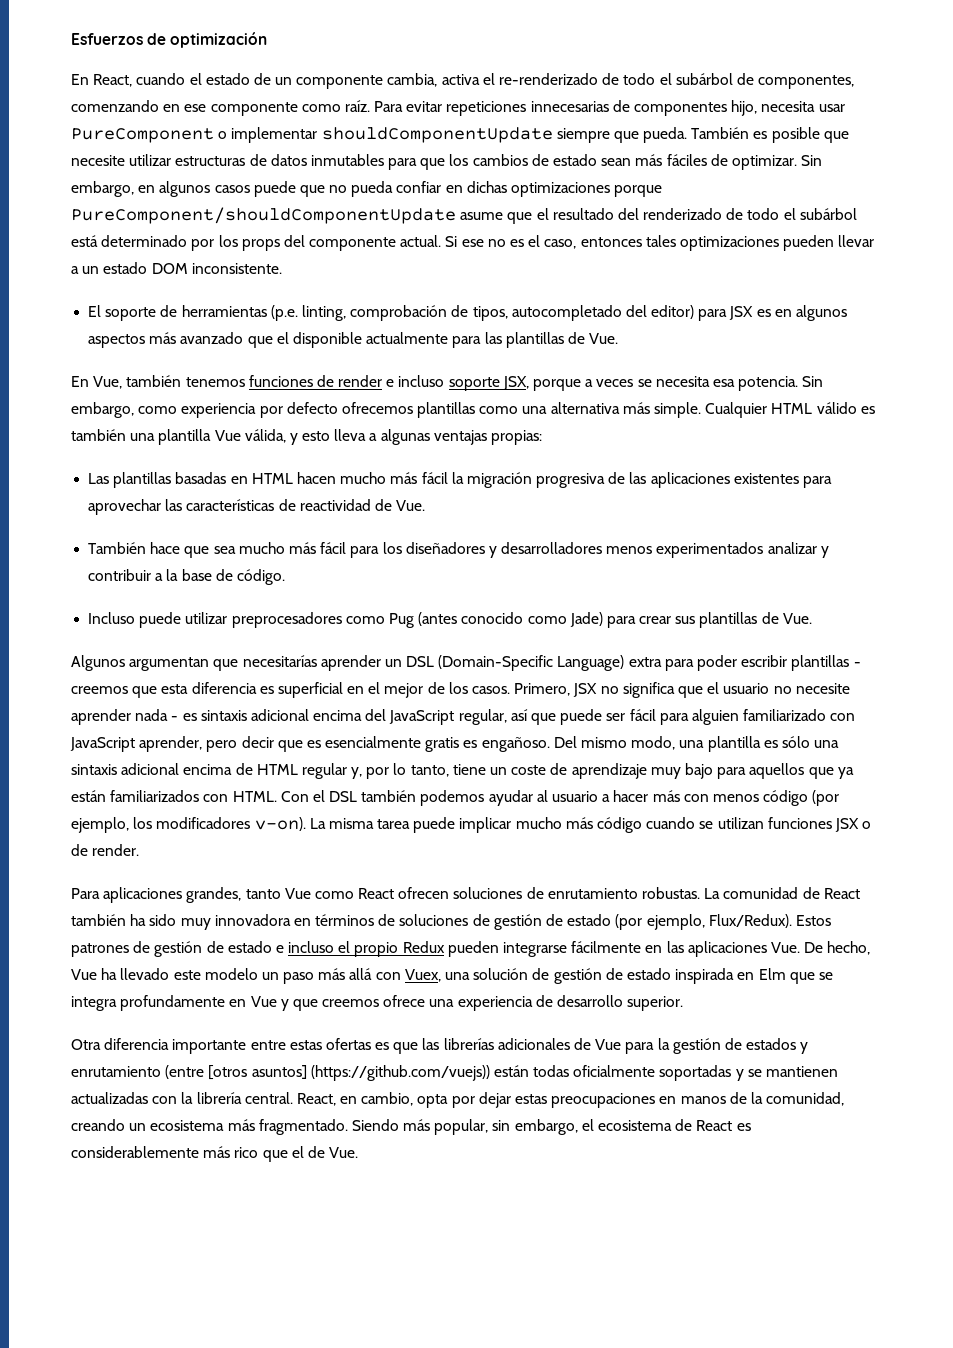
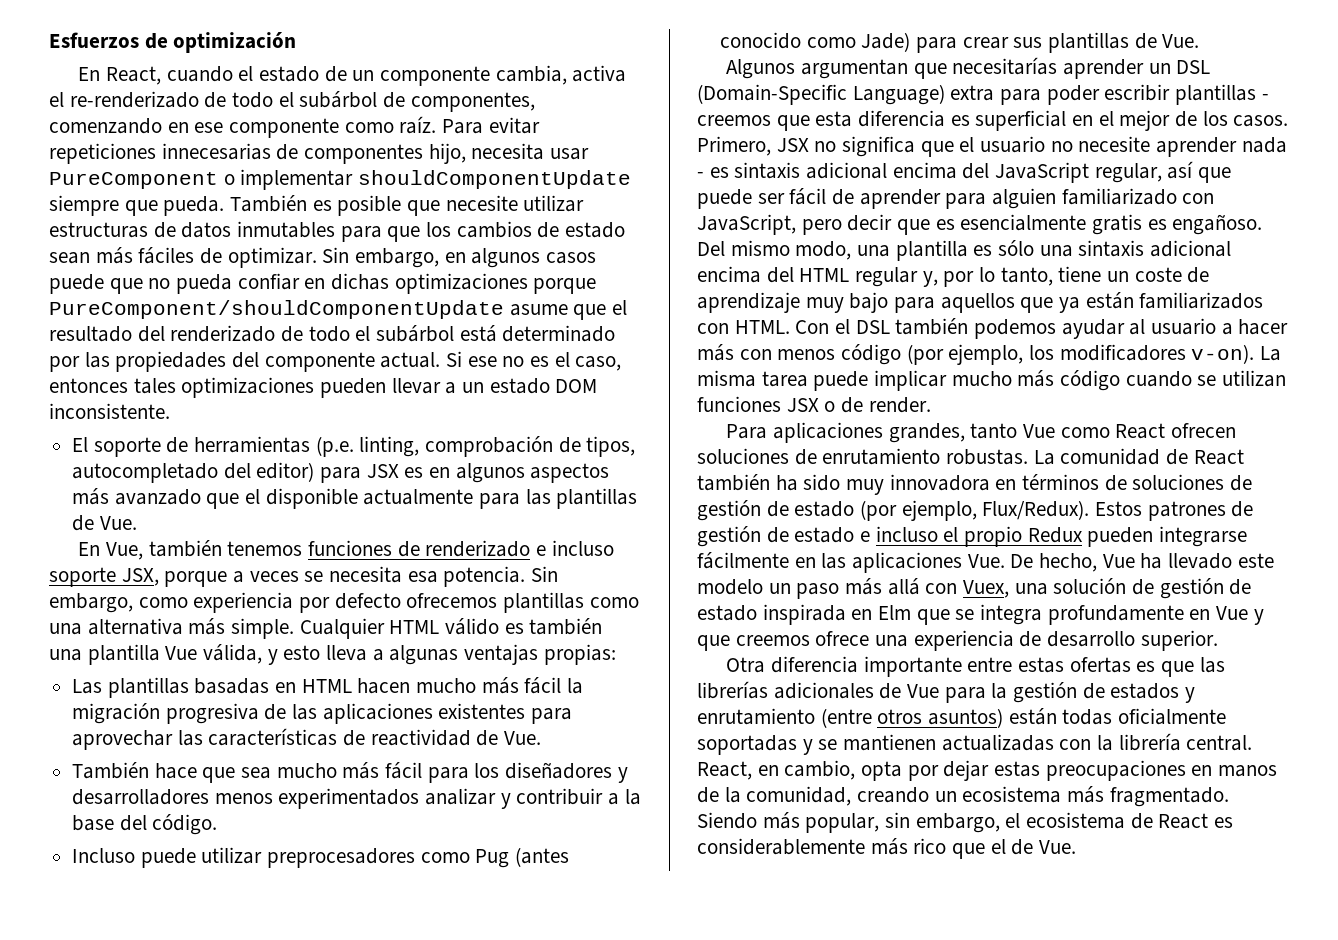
[218,235,280,251] los props -> [84,351,227,372] las propiedades
[338,375,383,387] render -> [425,540,531,557] renderizado
[215,569,233,581] de -> [119,815,147,831] del
(656, 715) none -> [832,189,941,209] de aprender
[70,736,203,752] JavaScript aprender, -> [697,214,796,235] JavaScript,
[235,763,253,775] de -> [766,267,794,283] del
[208,1065,490,1081] [otros asuntos] (https://github.com/vuejs)) -> [877,708,1004,728] otros asuntos)

